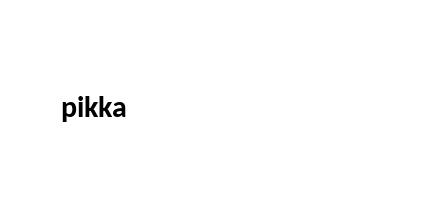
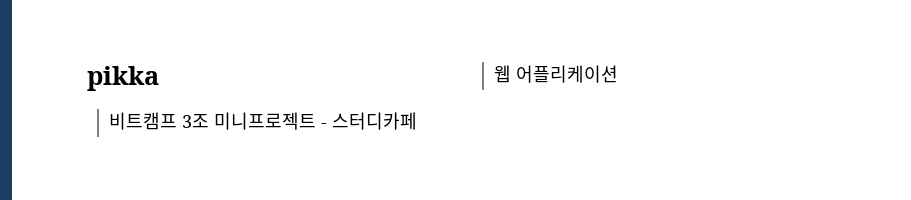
(127, 109) none -> [109,112,418,130] [494,65,619,83] // 비트캠프 3조 미니프로젝트 - 스터디카페 웹 어플리케이션

